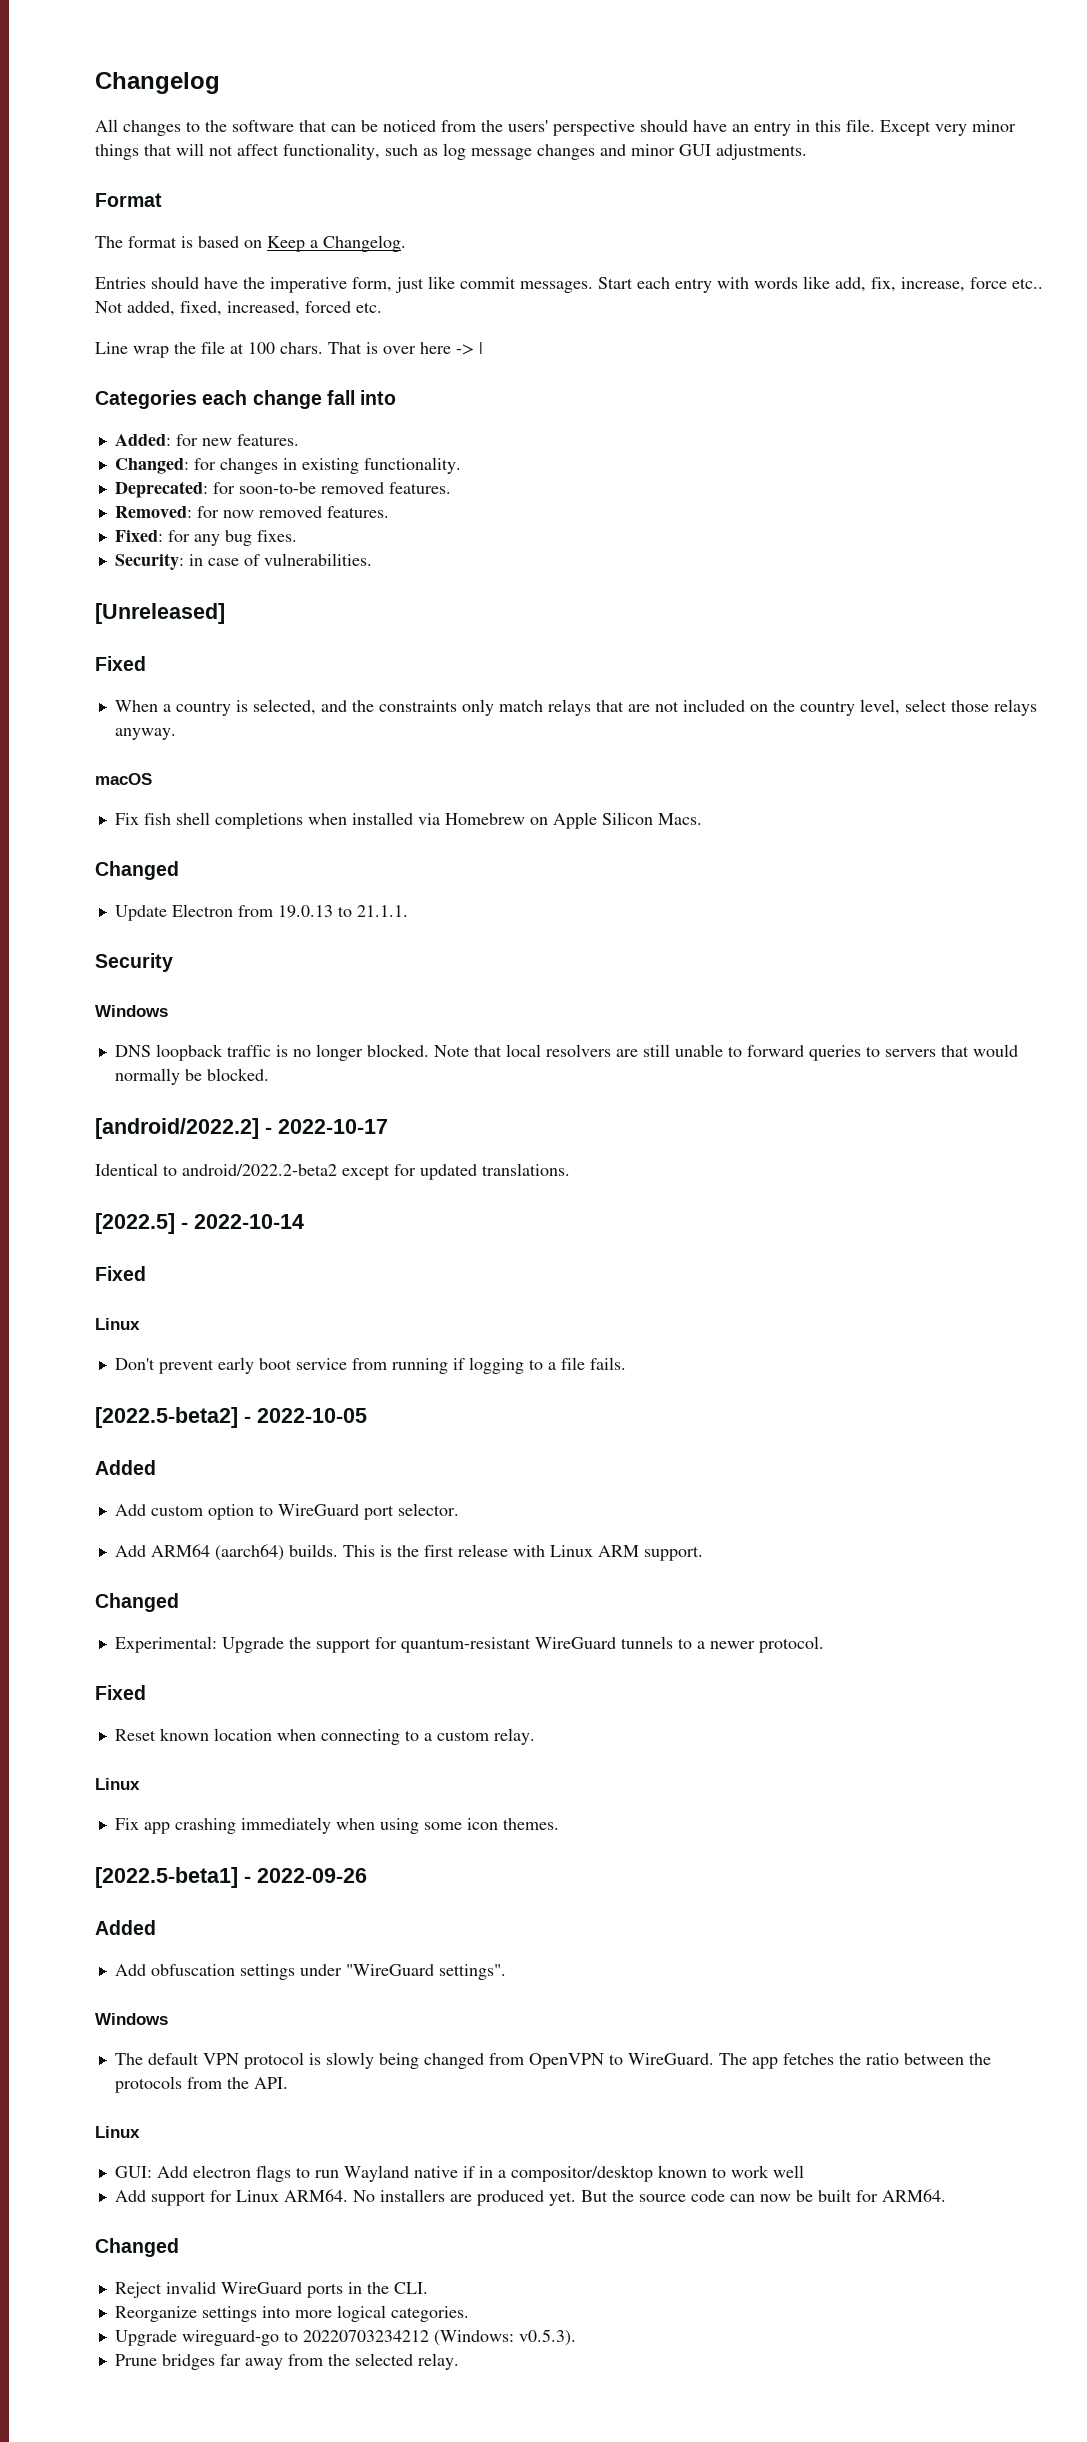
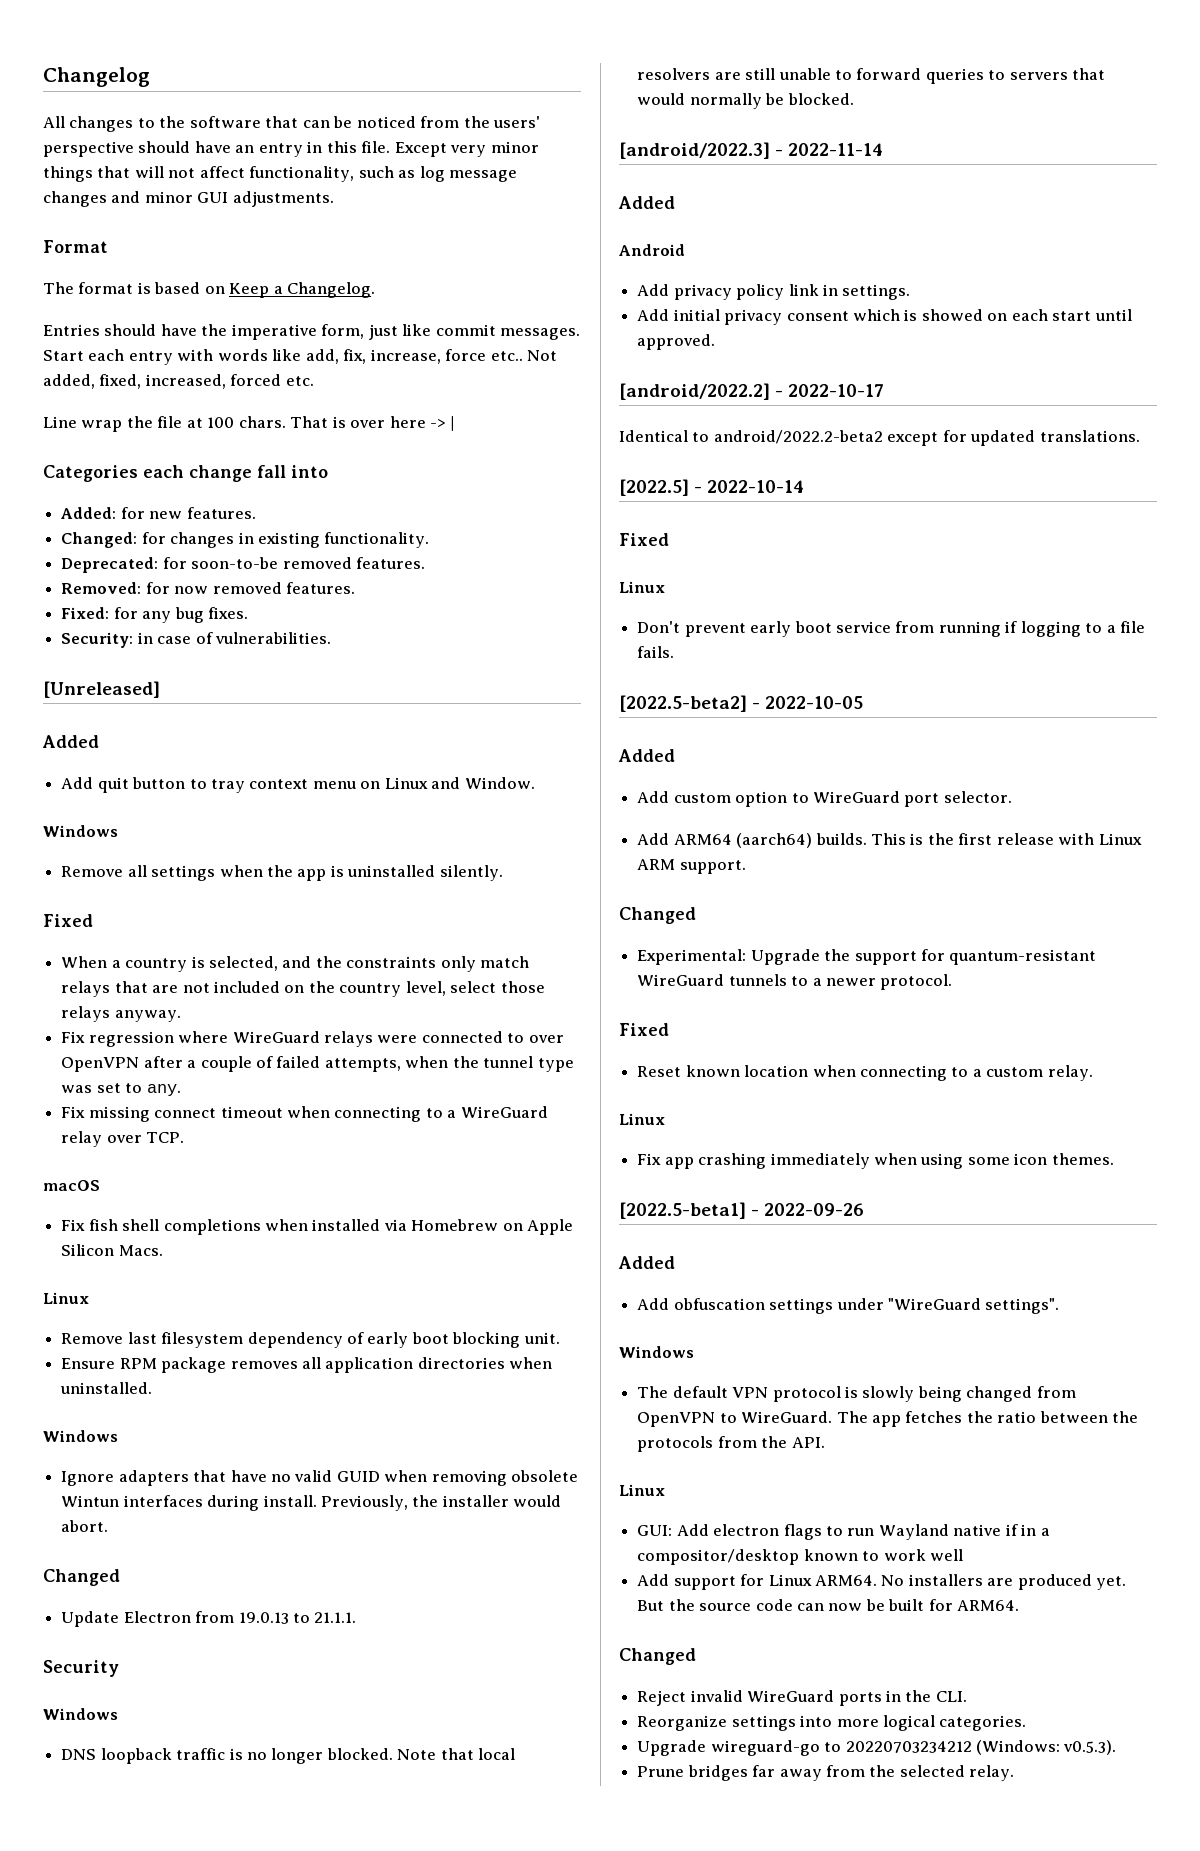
(225, 613) none -> [42,735,99,748] [61,777,535,793] [43,825,118,837] [61,865,503,881] // Added // Add quit button to tray context menu on Linux and Window. // Windows // Remove all settings when the app is uninstalled silently.
(176, 734) none -> [61,1031,564,1047] [61,1056,574,1072] [61,1083,181,1096] [61,1106,548,1122] [61,1131,185,1147] // Fix regression where WireGuard relays were connected to over OpenVPN after a couple of failed attempts, when the tunnel type was set to any. // Fix missing connect timeout when connecting to a WireGuard relay over TCP.
(702, 819) none -> [43,1292,89,1304] [61,1332,560,1348] [61,1357,553,1373] [60,1382,153,1394] [43,1430,118,1442] [61,1470,579,1486] [61,1495,562,1511] [61,1520,109,1532] // Linux // Remove last filesystem dependency of early boot blocking unit. // Ensure RPM package removes all application directories when uninstalled. // Windows // Ignore adapters that have no valid GUID when removing obsolete Wintun interfaces during install. Previously, the installer would abort.
(269, 1074) none -> [619,142,884,159] [618,196,675,209] [619,244,685,256] [637,284,911,300] [637,309,1132,325] [637,334,716,350] // [android/2022.3] - 2022-11-14 // Added // Android // Add privacy policy link in settings. // Add initial privacy consent which is showed on each start until approved.

